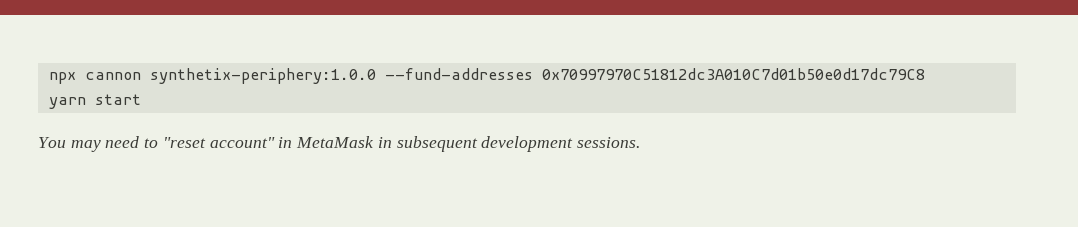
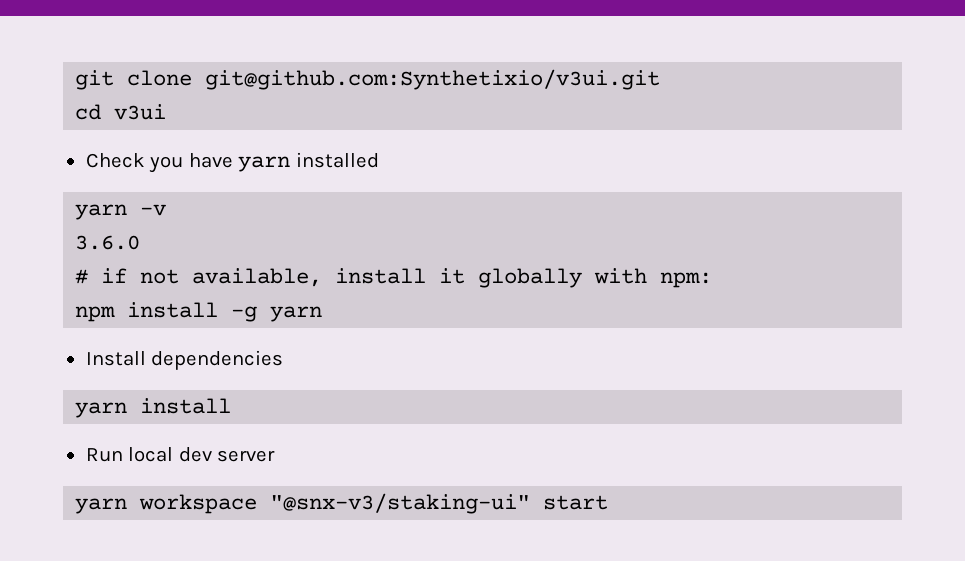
[48,68,925,84] [48,94,141,109] [38,136,640,152] npx cannon synthetix-periphery:1.0.0 --fund-addresses 0x70997970C51812dc3A010C7d01b50e0d17dc79C8 // yarn start // You may need to "reset account" in MetaMask in subsequent development sessions. -> [75,69,661,90] [75,104,167,120] [85,152,379,173] [75,204,167,220] [75,235,141,250] [75,268,713,288] [75,302,323,322] [85,350,284,370] [75,398,232,418] [85,447,276,462] [75,493,609,514] git clone git@github.com:Synthetixio/v3ui.git // cd v3ui // Check you have yarn installed // yarn -v // 3.6.0 // # if not available, install it globally with npm: // npm install -g yarn // Install dependencies // yarn install // Run local dev server // yarn workspace "@snx-v3/staking-ui" start

